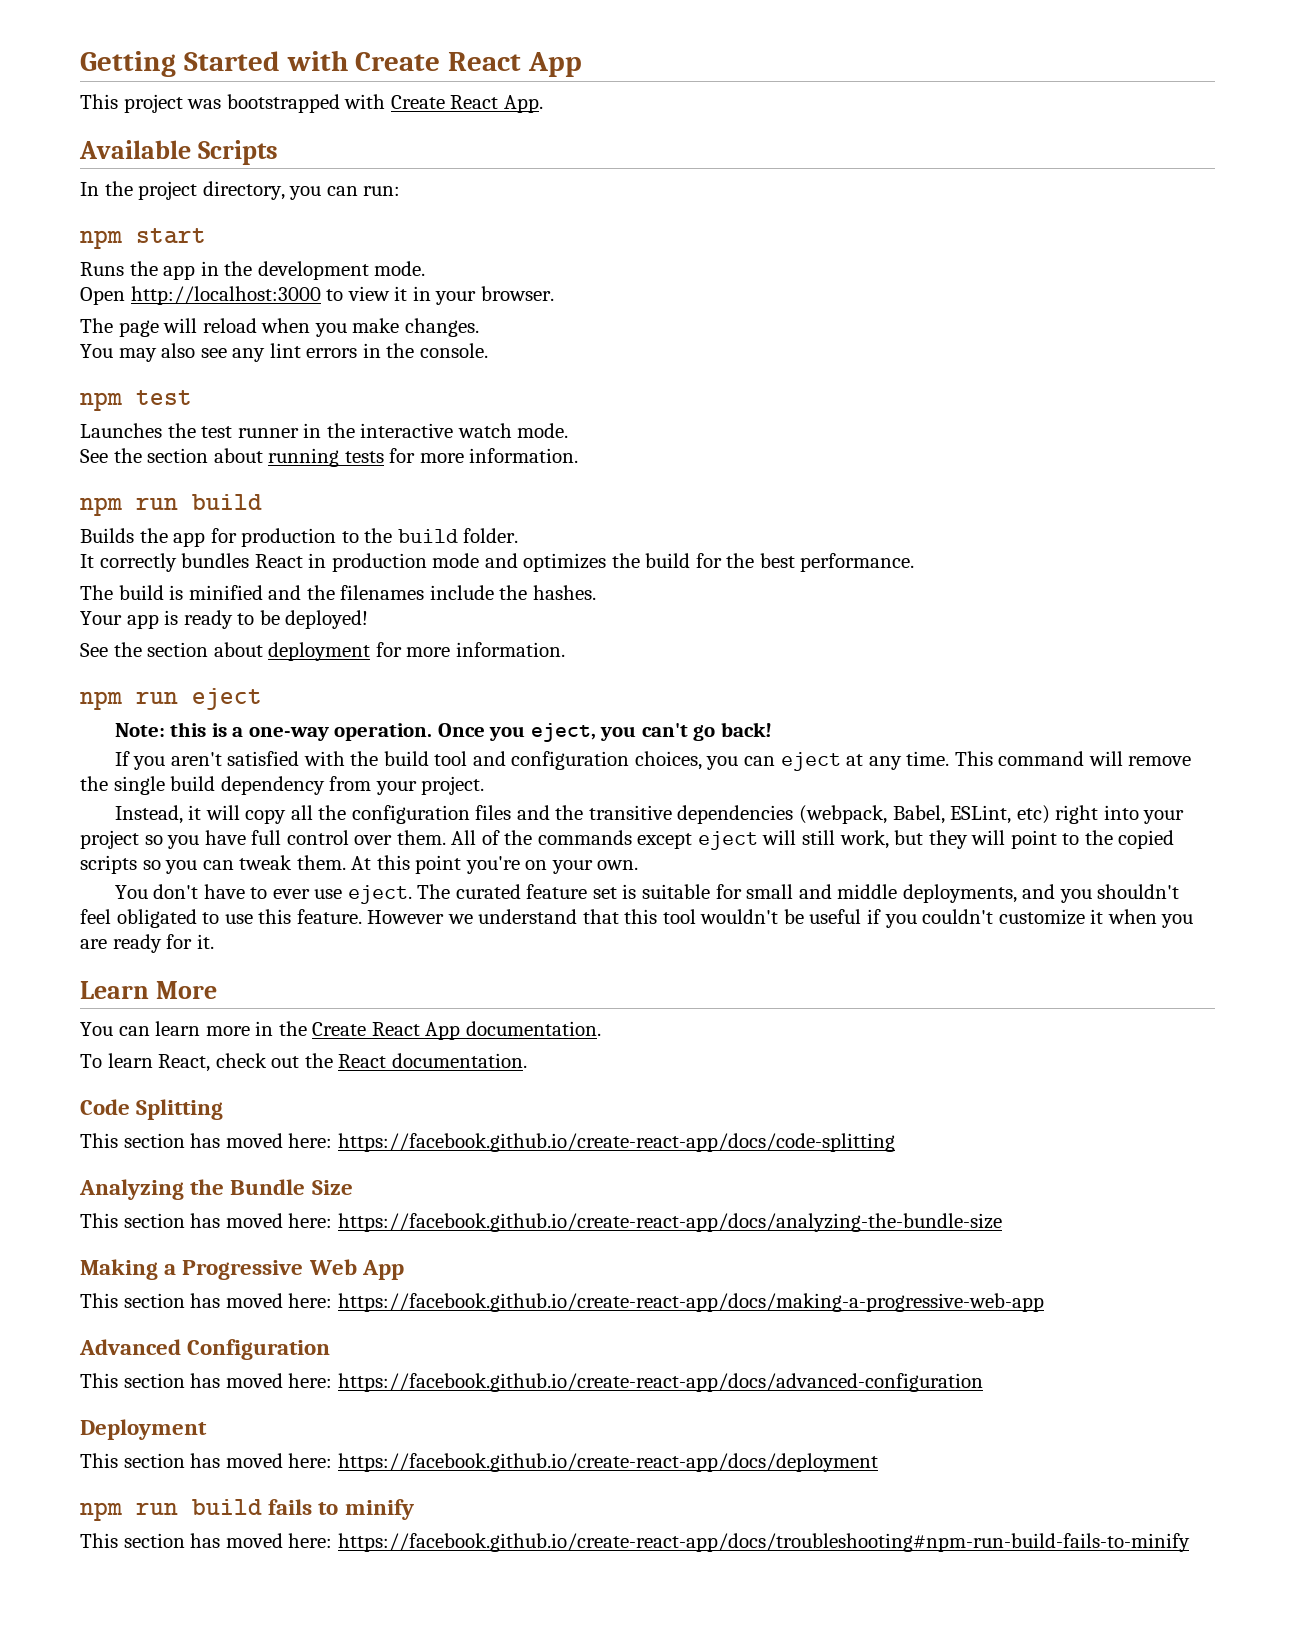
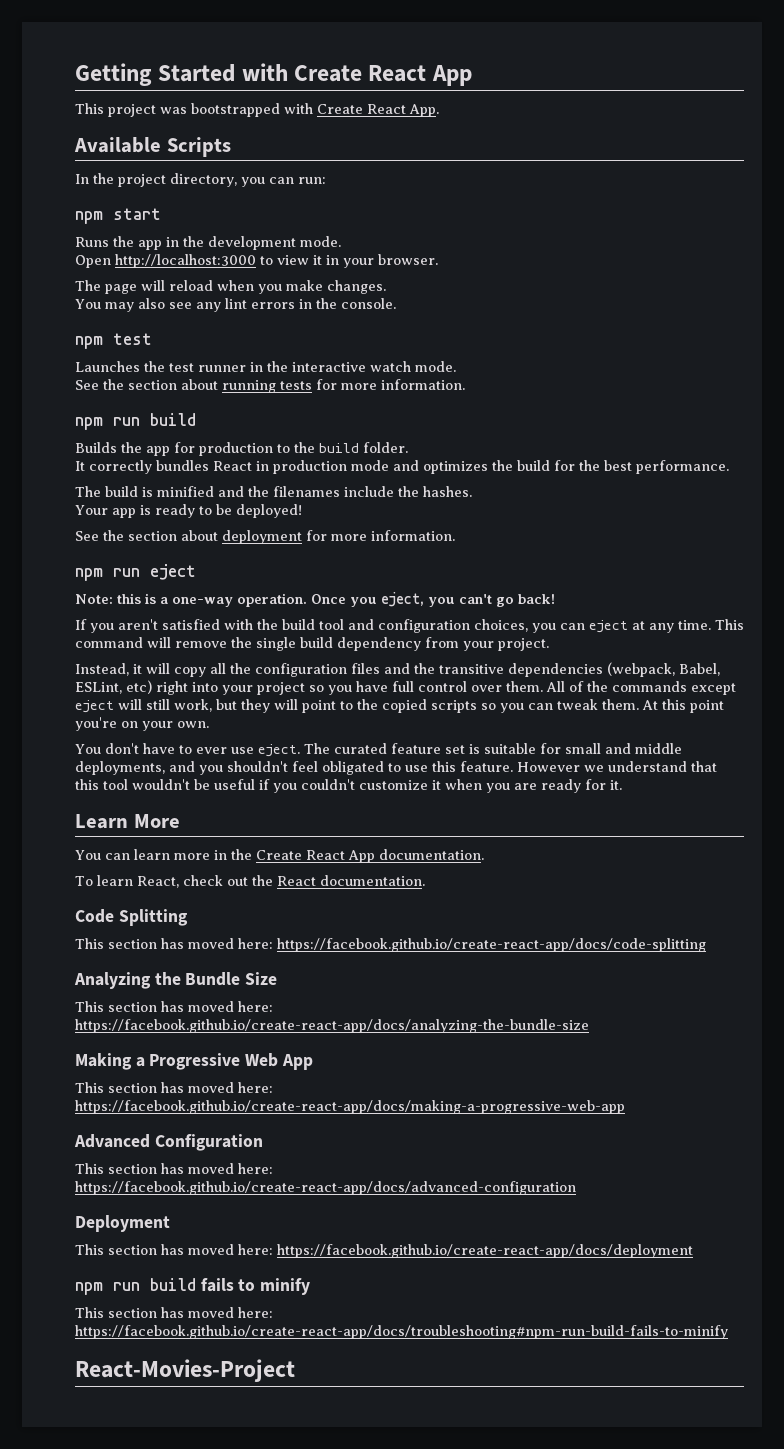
(1190, 1542) none -> [75,1359,295,1382] // React-Movies-Project

